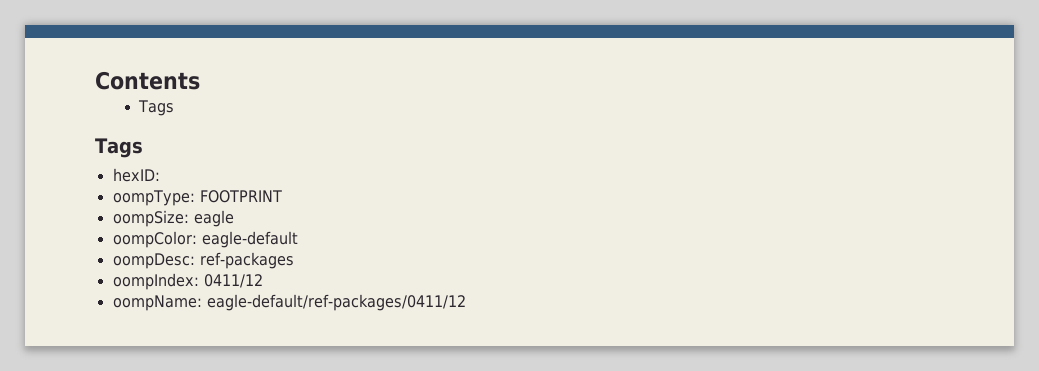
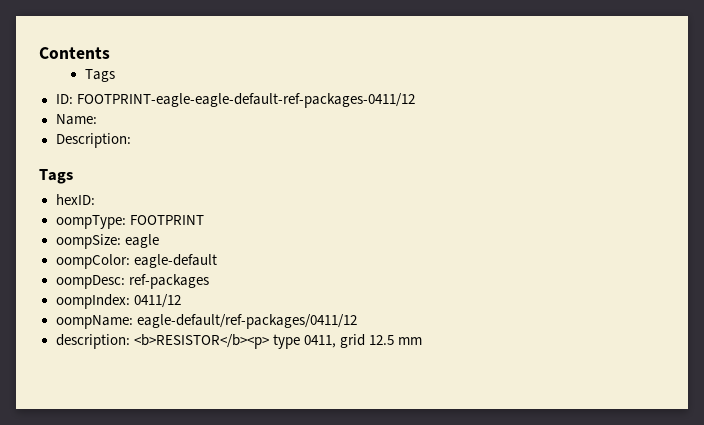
(175, 108) none -> [55,93,415,108] [55,114,97,125] [55,133,131,148] // ID: FOOTPRINT-eagle-eagle-default-ref-packages-0411/12 // Name: // Description:
(466, 302) none -> [55,334,422,349] // description: <b>RESISTOR</b><p> type 0411, grid 12.5 mm

